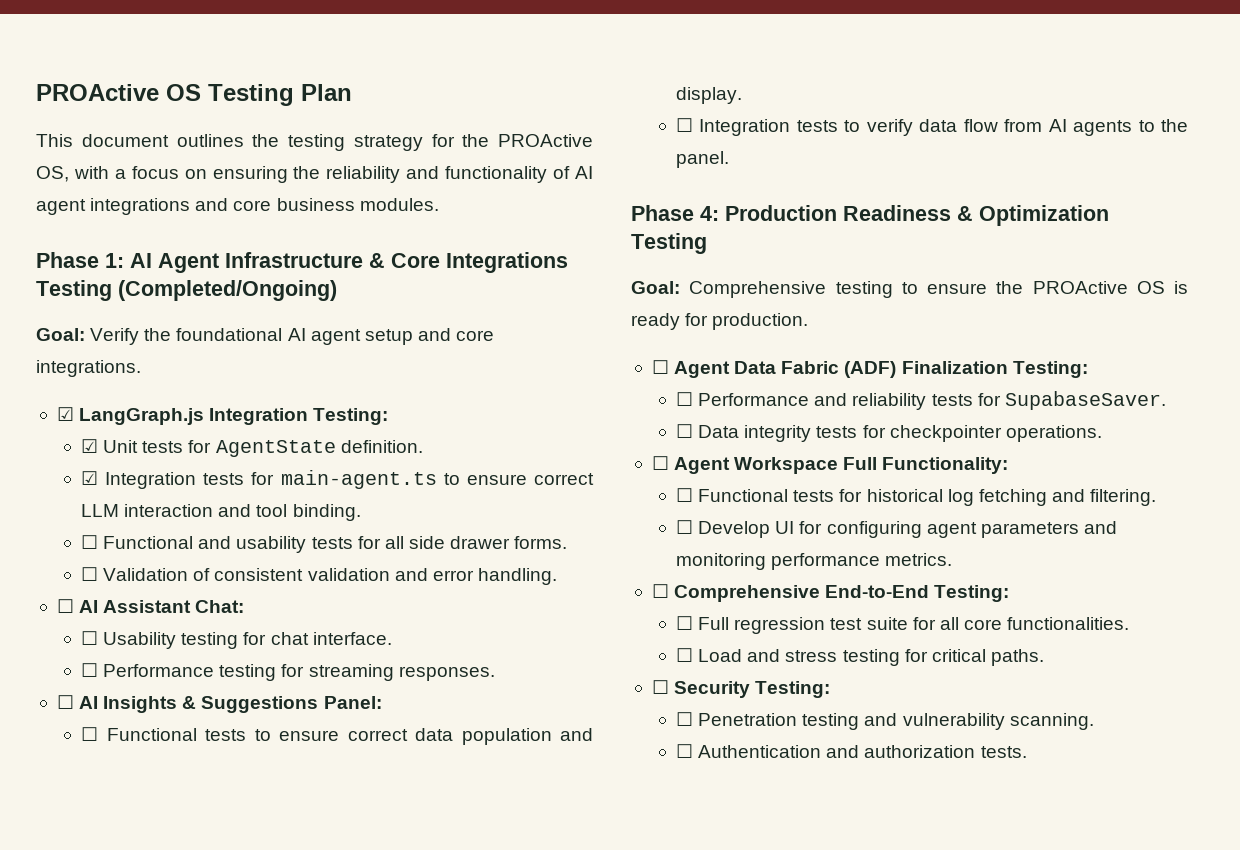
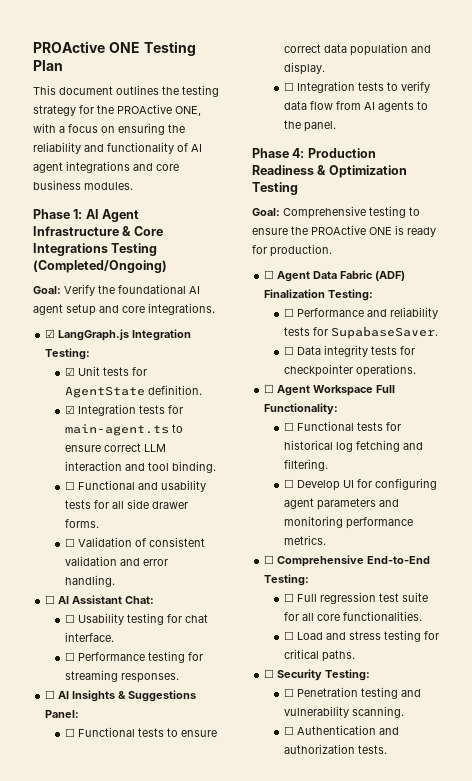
[36,84,201,101] PROActive OS -> [33,41,140,53] PROActive ONE
[36,166,69,182] OS, -> [175,106,201,116] ONE,
[1136,281,1165,294] OS -> [369,227,392,235] ONE

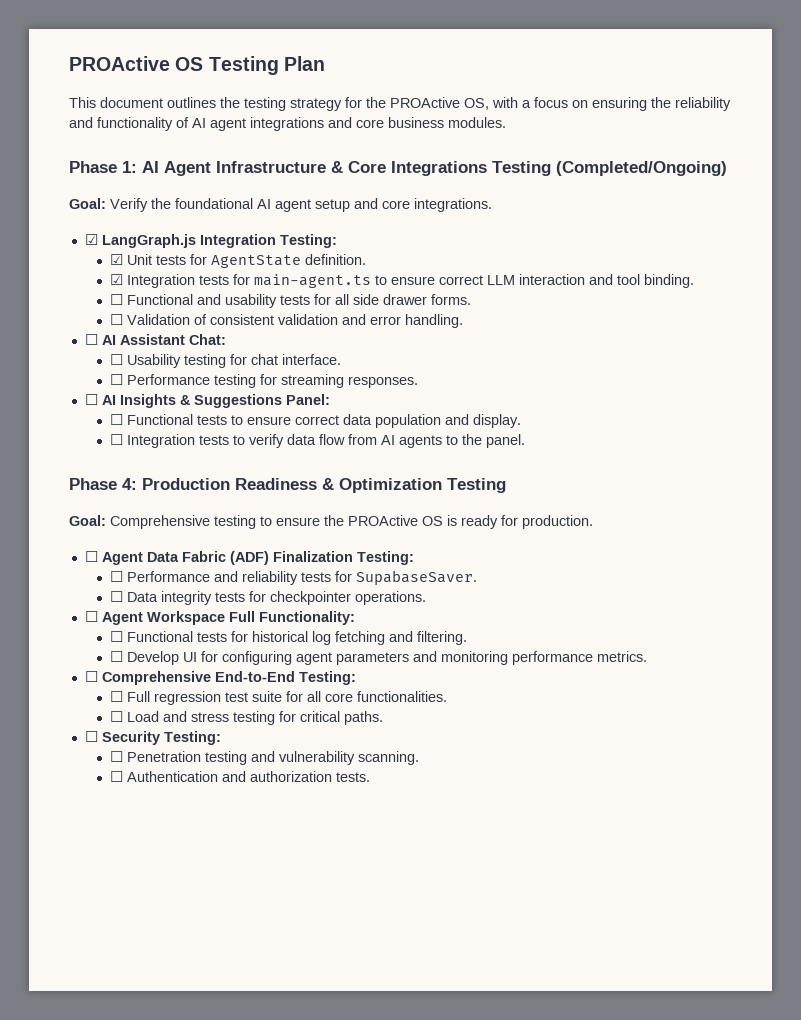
[33,41,140,53] PROActive ONE -> [69,56,204,71] PROActive OS
[175,106,201,116] ONE, -> [464,98,489,110] OS,
[369,227,392,235] ONE -> [422,516,443,526] OS

